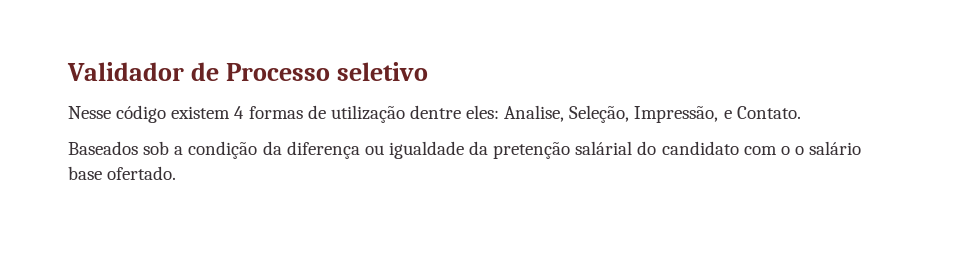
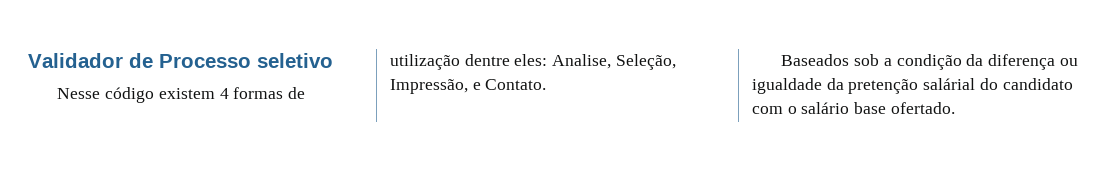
[794,146,804,155] o -> (797, 110) none

